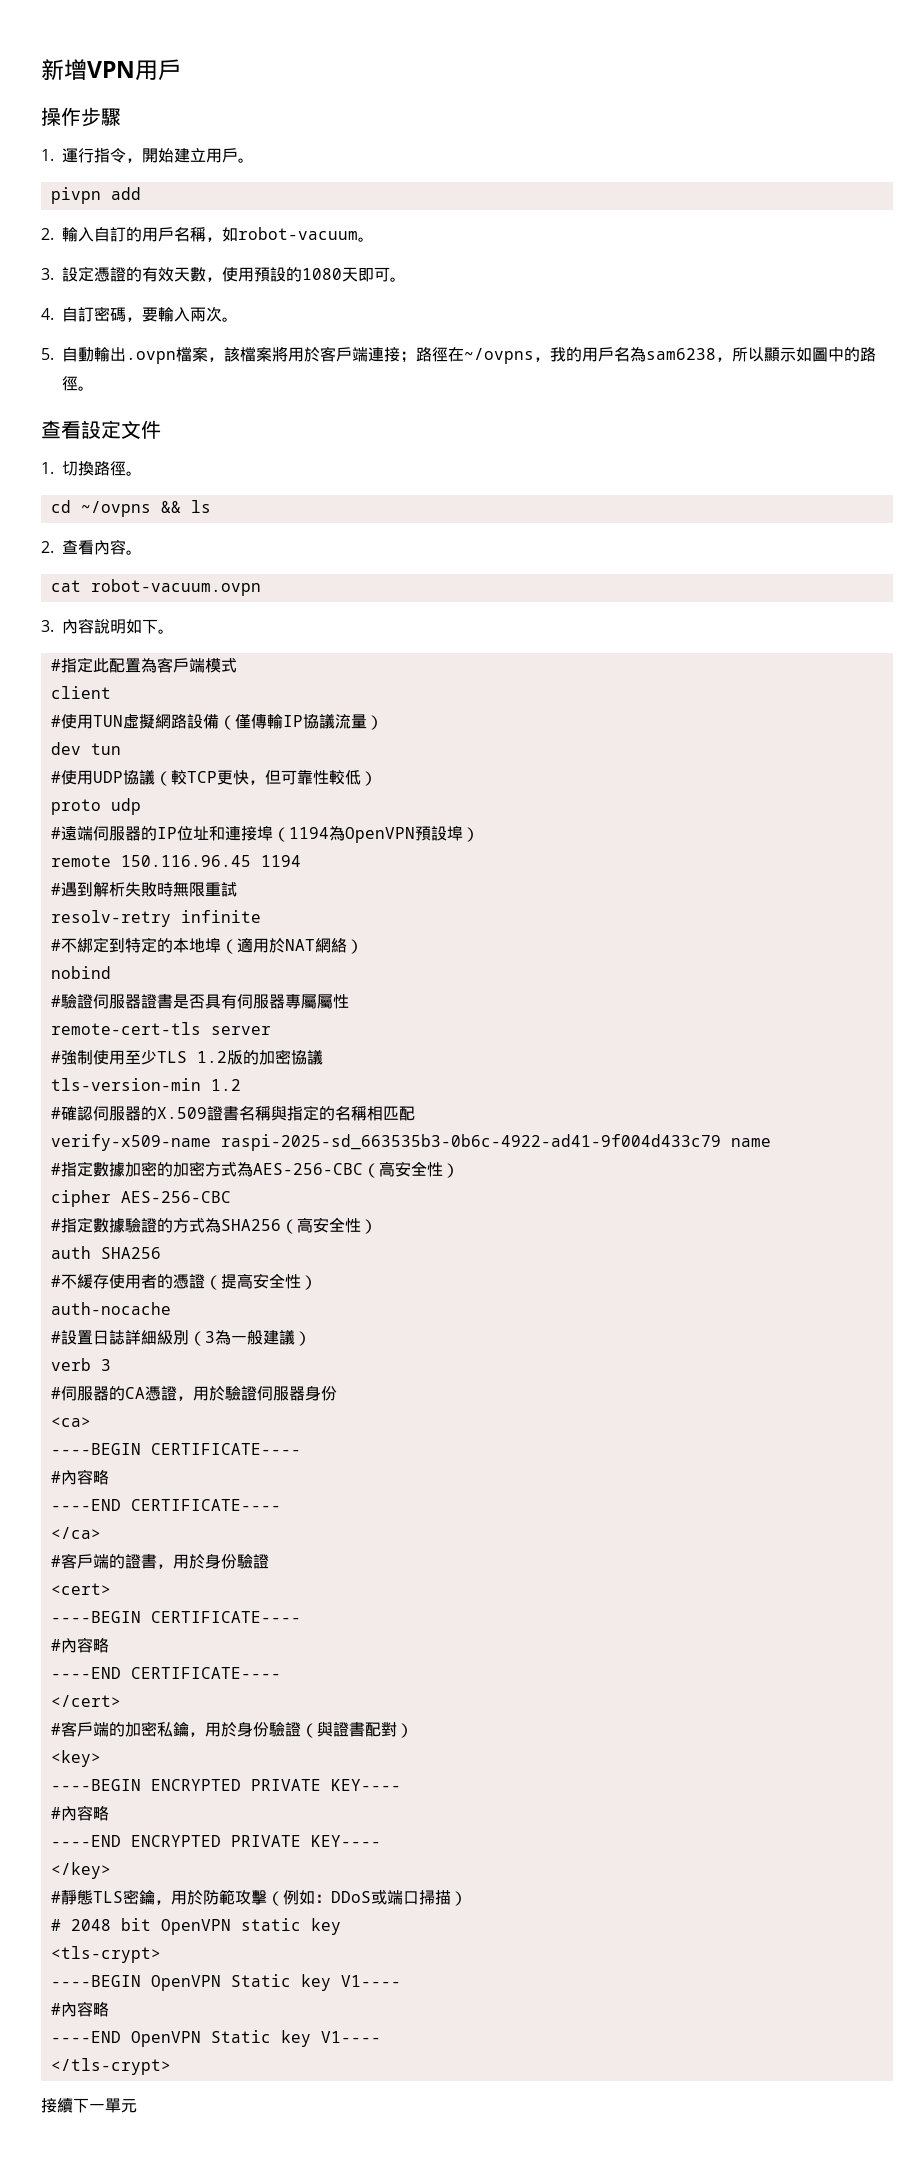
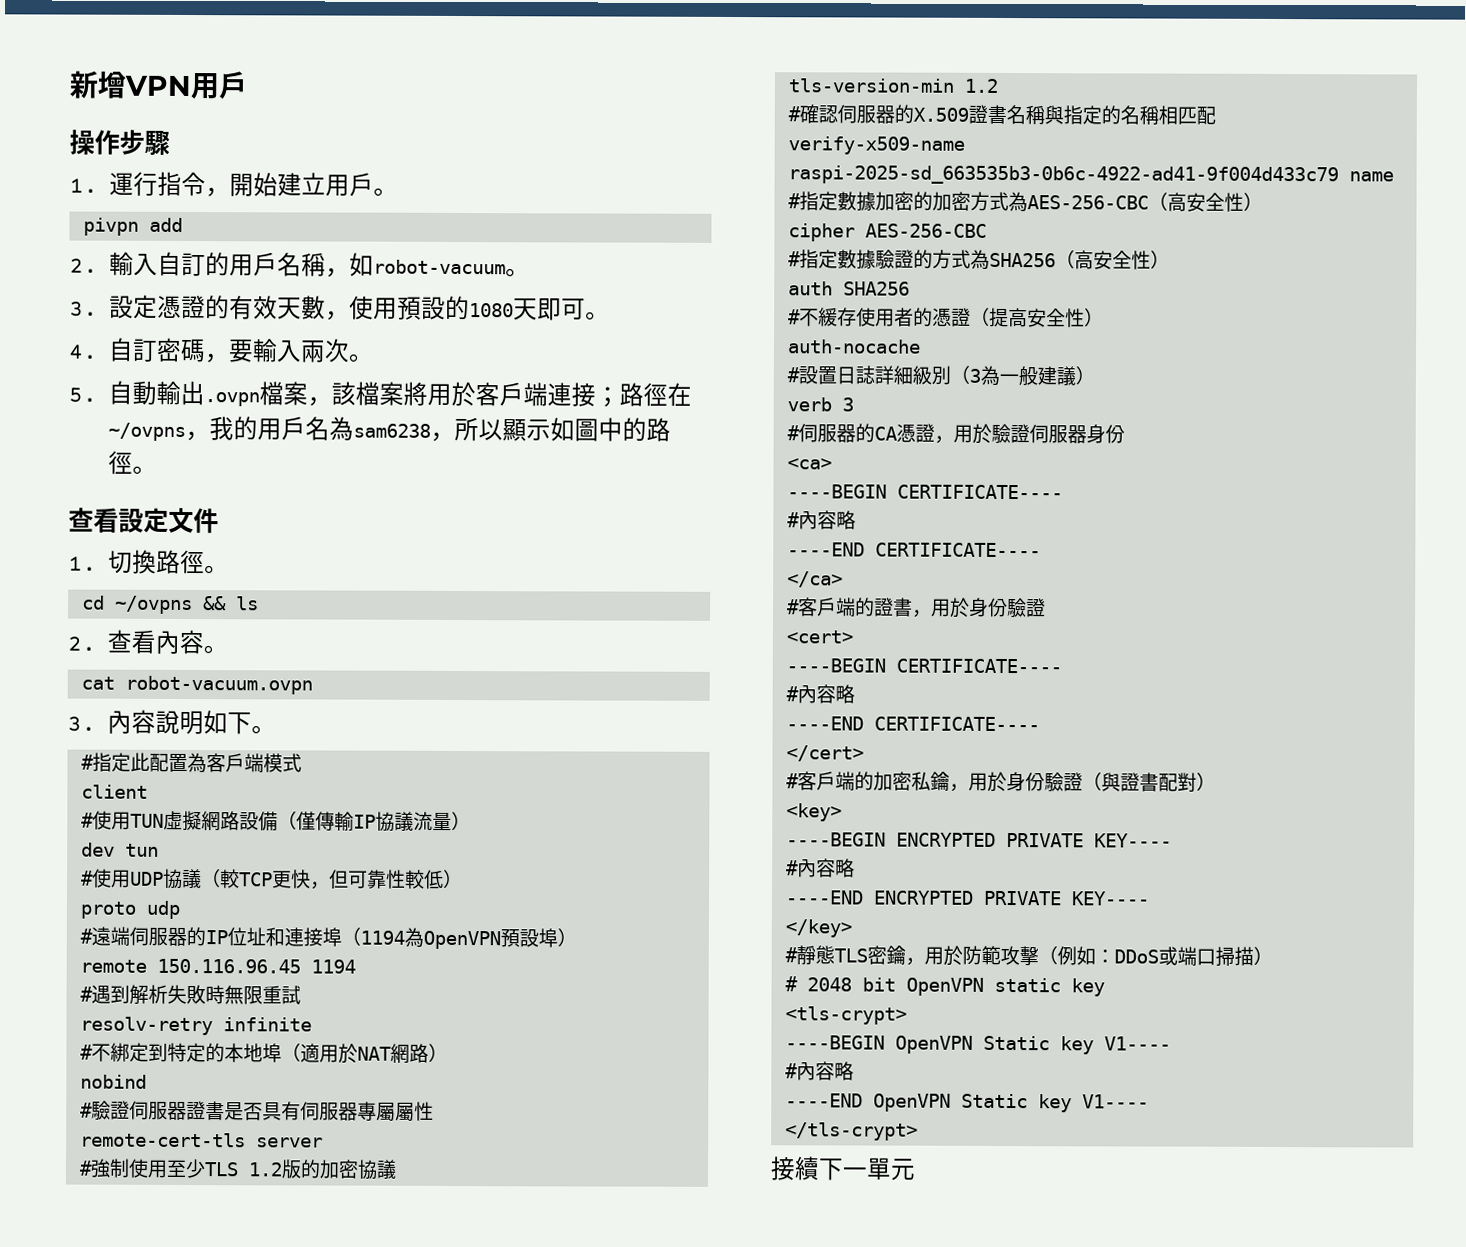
[330,938,347,953] 絡 -> [409,1043,430,1063] 路

